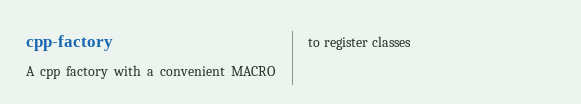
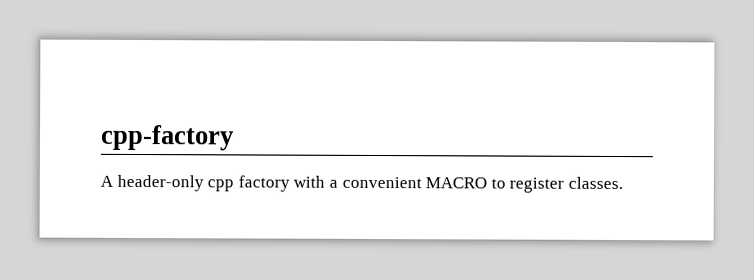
(35, 71) none -> [116,174,204,192] header-only
[371,36,411,47] classes -> [567,176,623,190] classes.

